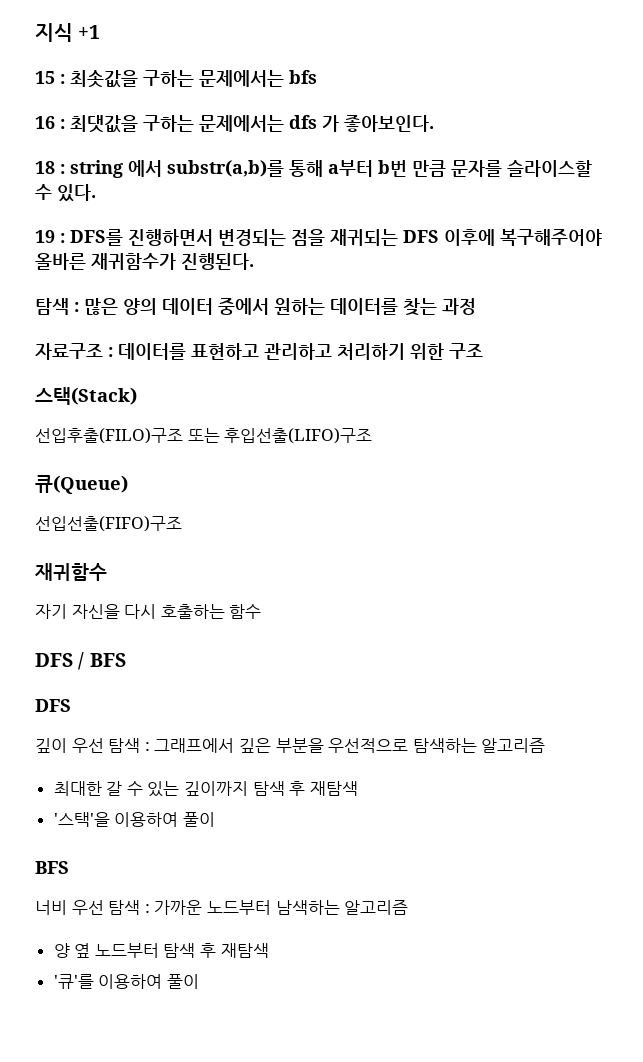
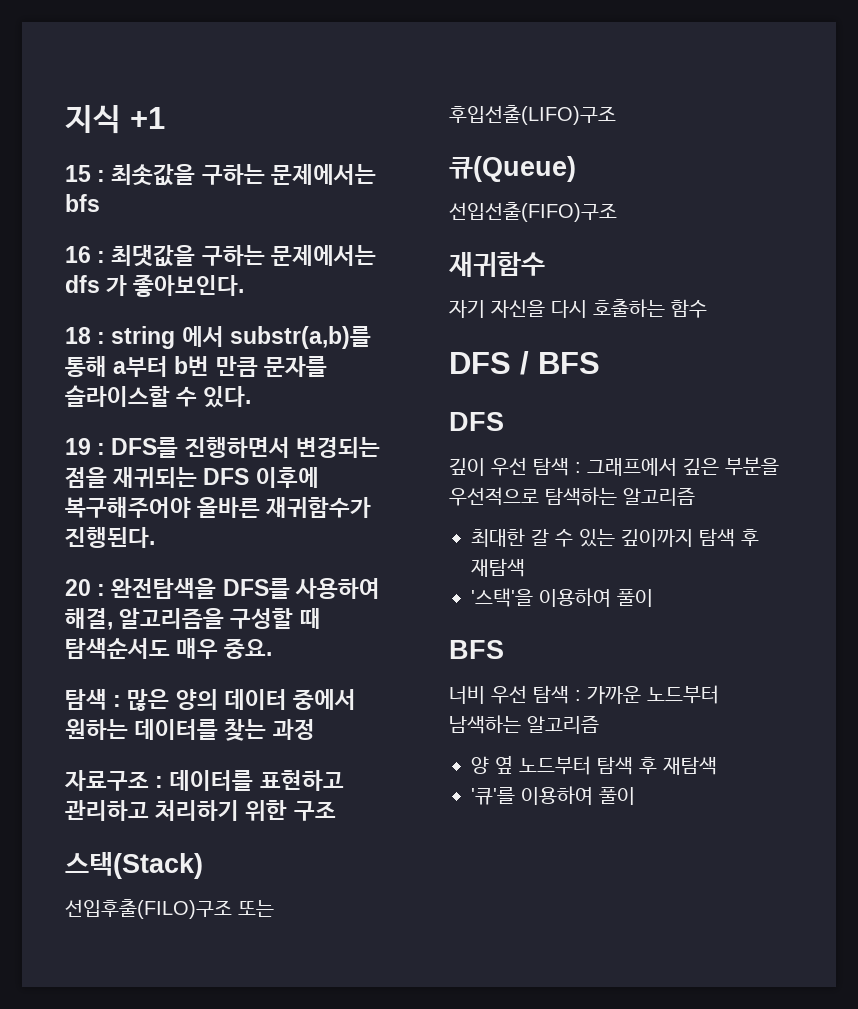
(254, 261) none -> [65,578,380,599] [65,608,321,630] [65,638,273,659] // 20 : 완전탐색을 DFS를 사용하여 해결, 알고리즘을 구성할 때 탐색순서도 매우 중요.

